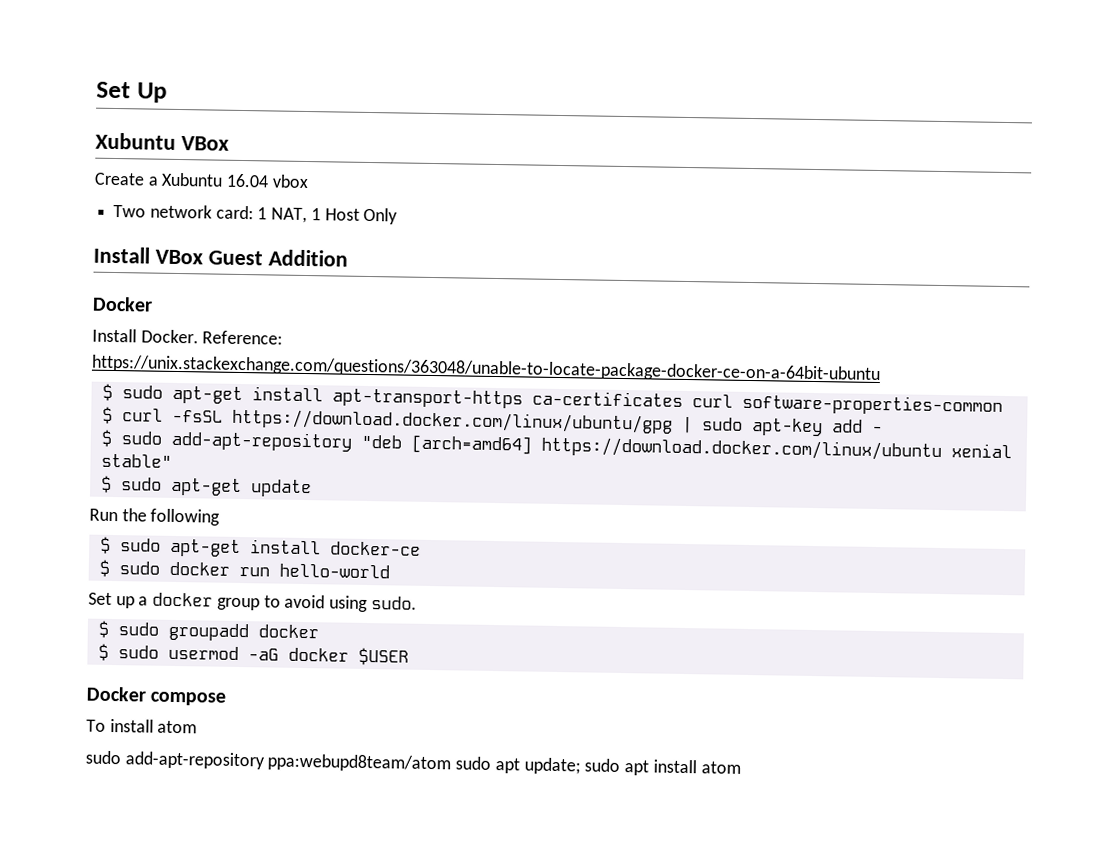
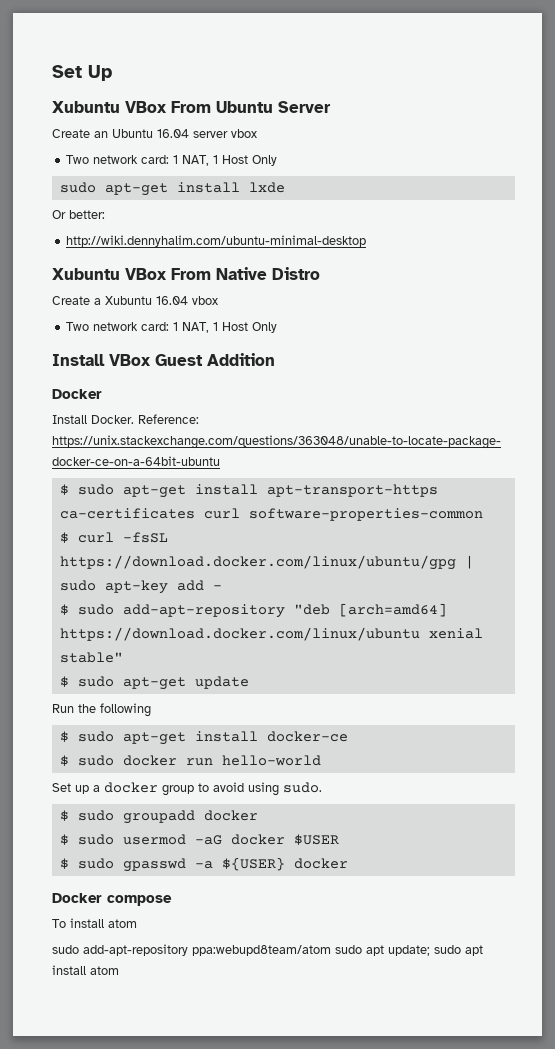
(229, 143) none -> [171,101,331,113] [52,129,257,138] [66,155,278,166] [59,182,285,196] [52,210,105,219] [66,235,367,247] [52,267,320,280] From Ubuntu Server // Create an Ubuntu 16.04 server vbox // Two network card: 1 NAT, 1 Host Only // sudo apt-get install lxde // Or better: // http://wiki.dennyhalim.com/ubuntu-minimal-desktop // Xubuntu VBox From Native Distro
(409, 656) none -> [59,857,348,872] // $ sudo gpasswd -a ${USER} docker

